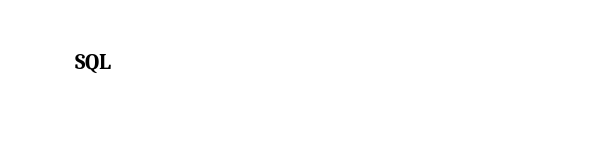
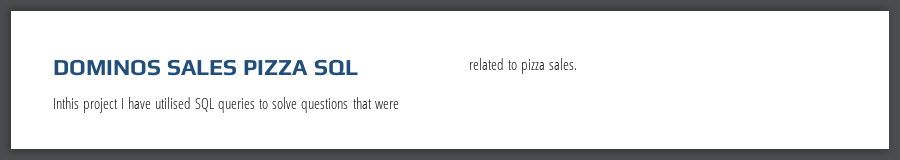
[75,54,111,74] SQL -> [53,59,358,76] [53,97,399,113] [469,58,578,74] DOMINOS SALES PIZZA SQL // Inthis project I have utilised SQL queries to solve questions that were related to pizza sales.

